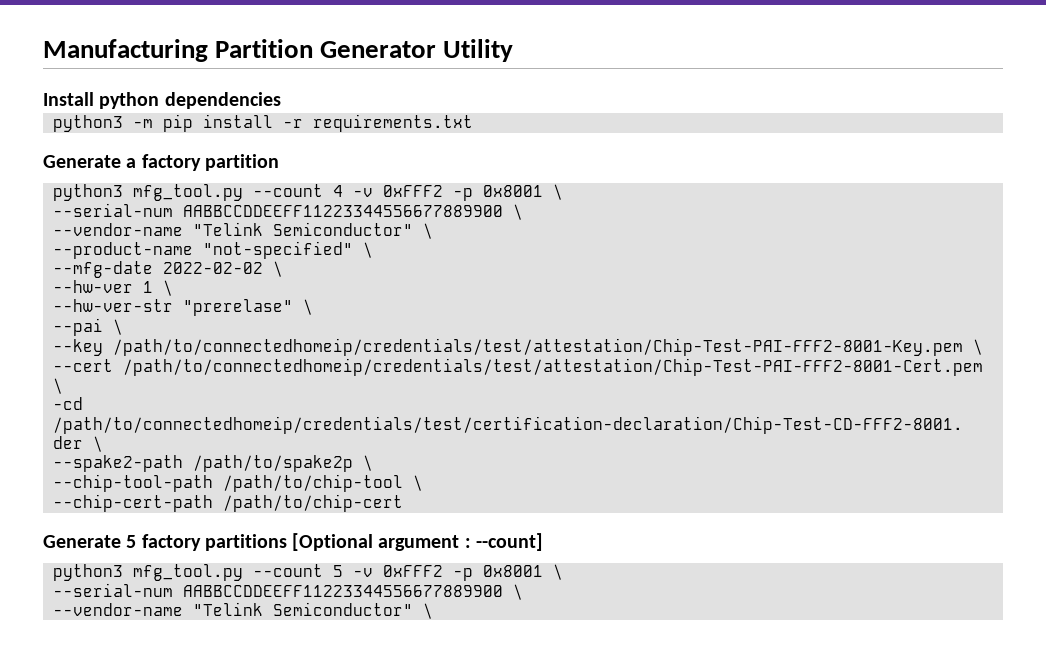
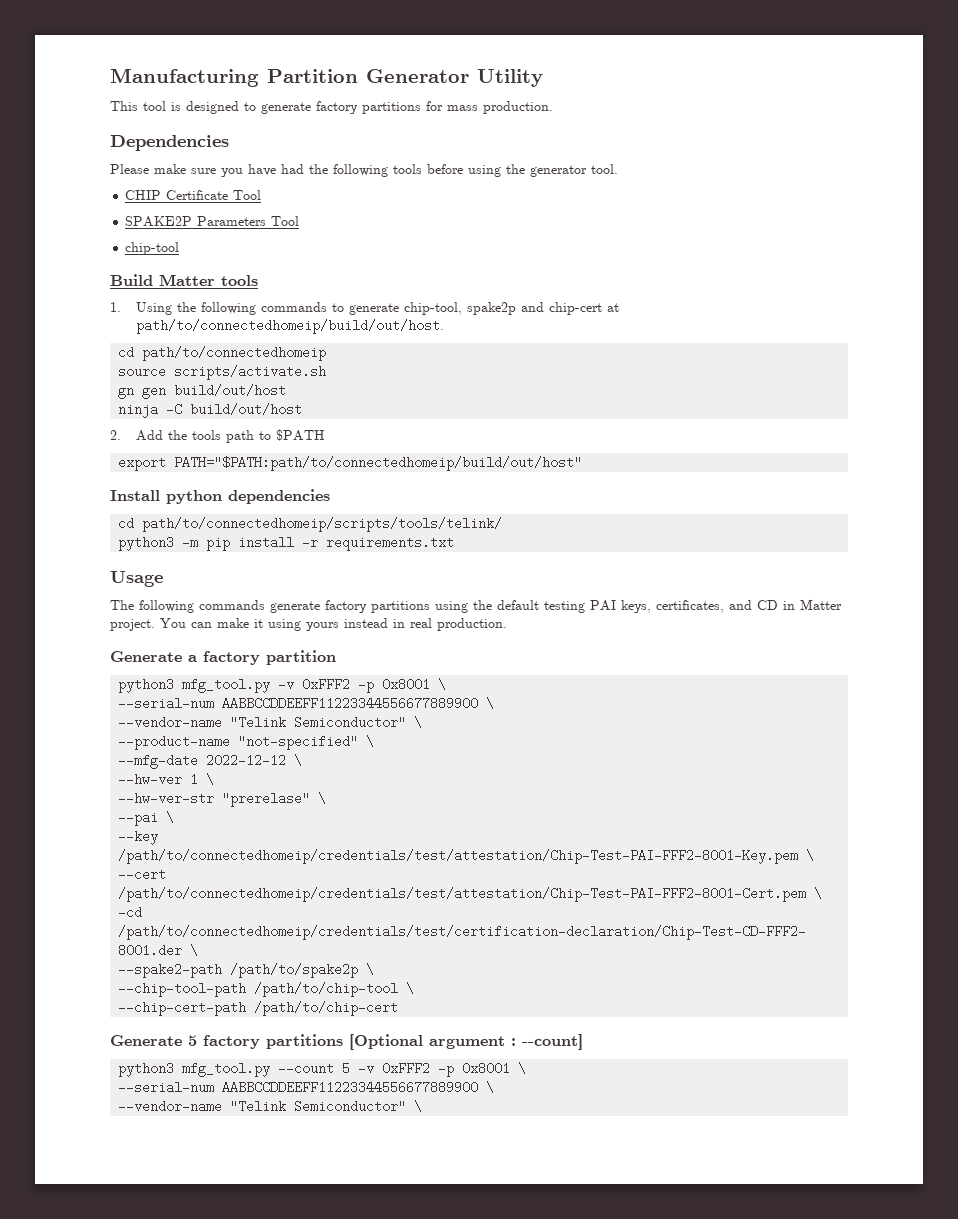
(514, 50) none -> [110,101,553,114] [110,135,229,151] [110,164,618,177] [125,190,262,200] [125,216,300,227] [125,242,180,255] [110,274,258,286] [110,302,619,315] [135,319,444,334] [118,346,327,361] [118,365,327,380] [118,384,287,399] [118,403,303,418] [110,429,325,443] [118,456,583,471] // This tool is designed to generate factory partitions for mass production. // Dependencies // Please make sure you have had the following tools before using the generator tool. // CHIP Certificate Tool // SPAKE2P Parameters Tool // chip-tool // Build Matter tools // 1. Using the following commands to generate chip-tool, spake2p and chip-cert at path/to/connectedhomeip/build/out/host. // cd path/to/connectedhomeip // source scripts/activate.sh // gn gen build/out/host // ninja -C build/out/host // 2. Add the tools path to $PATH // export PATH="$PATH:path/to/connectedhomeip/build/out/host"
(281, 100) none -> [118,517,503,532] // cd path/to/connectedhomeip/scripts/tools/telink/
(474, 123) none -> [110,571,163,587] [110,599,842,613] [110,618,507,631] // Usage // The following commands generate factory partitions using the default testing PAI keys, certificates, and CD in Matter project. You can make it using yours instead in real production.
[253,184,344,197] --count 4 -> (271, 685) none
[163,262,264,274] 2022-02-02 -> [206,754,287,767] 2022-12-12

